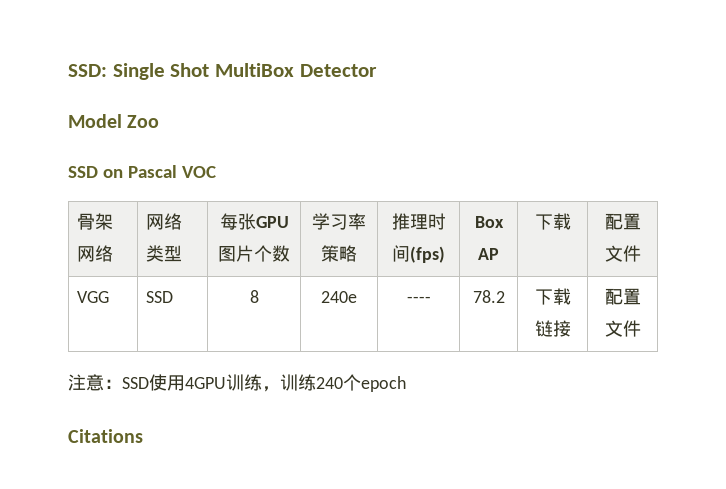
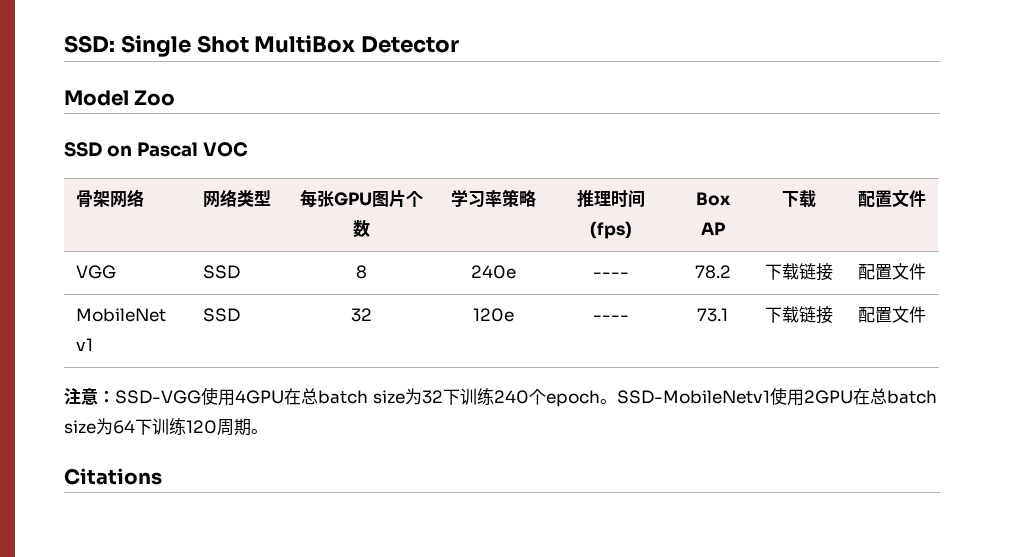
(641, 328) none -> [75,308,166,322] [75,338,93,351] [202,308,240,322] [351,308,372,322] [472,308,514,322] [592,315,629,321] [697,308,728,322] [764,306,833,324] [858,306,926,323] // MobileNet v1 | SSD | 32 | 120e | ---- | 73.1 | 下载链接 | 配置文件
[122,377,149,389] SSD -> [115,390,201,404] SSD-VGG
[226,374,280,392] 训练， -> [284,388,460,405] 在总batch size为32下
(406, 384) none -> [599,387,937,406] [64,418,268,436] 。SSD-MobileNetv1使用2GPU在总batch size为64下训练120周期。

